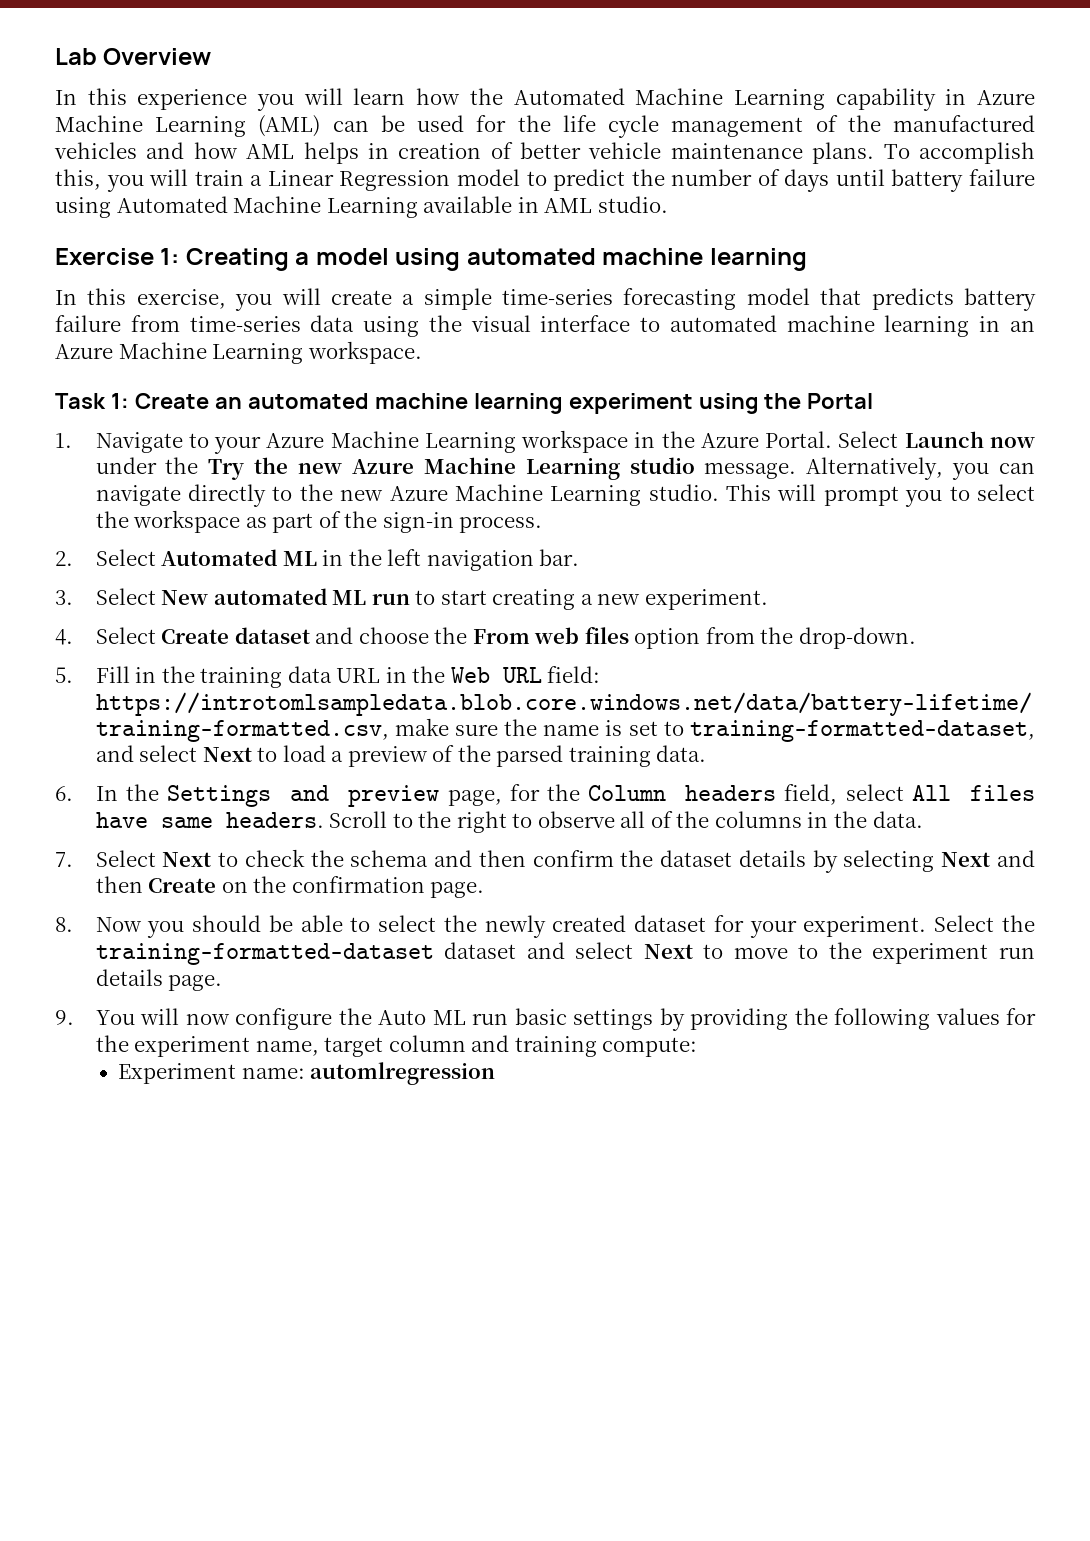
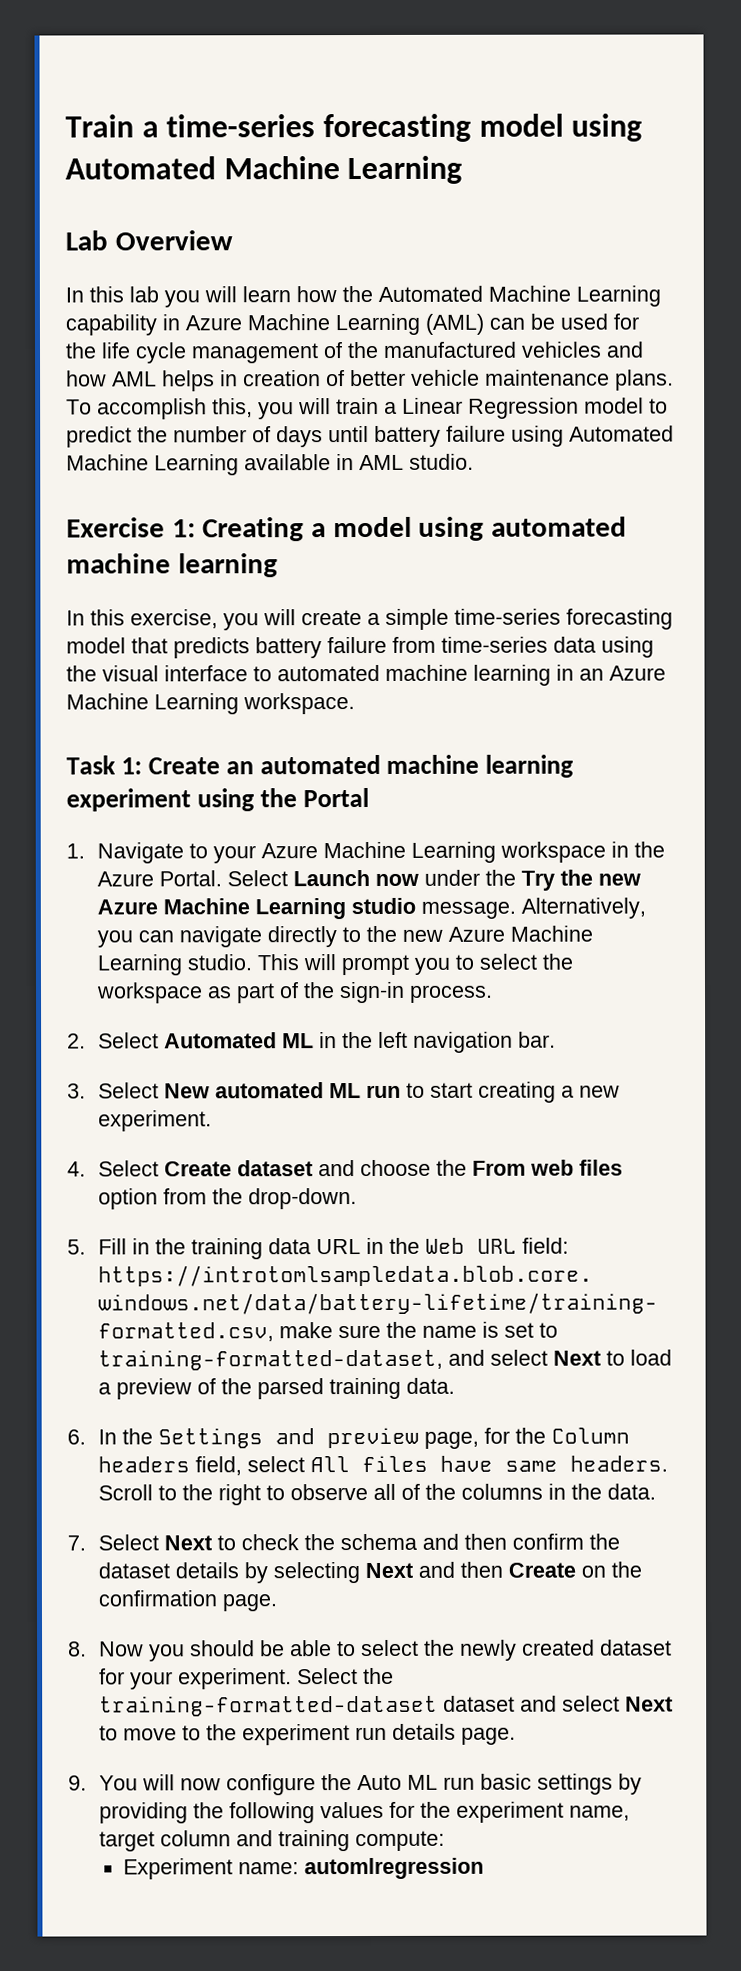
(55, 56) none -> [65,113,643,143] [65,155,463,185] Train a time-series forecasting model using Automated Machine Learning //
[137,89,248,110] experience -> [129,286,159,303] lab

